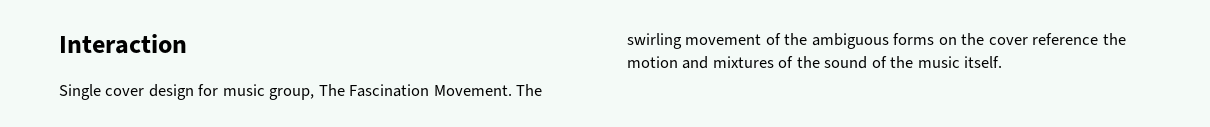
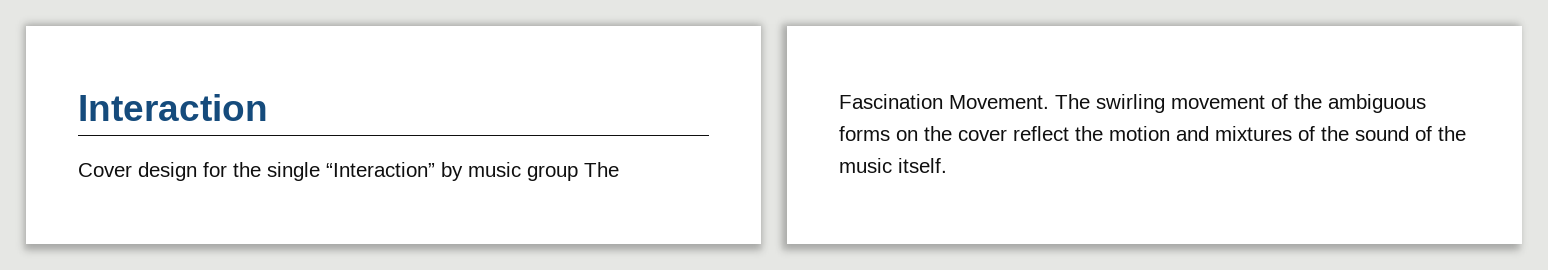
[59,84,315,100] Single cover design for music group, -> [78,162,578,181] Cover design for the single “Interaction” by music group
[1032,33,1099,45] reference -> [1013,126,1069,141] reflect

